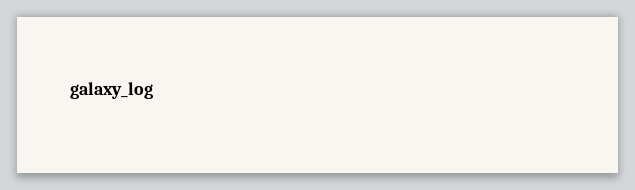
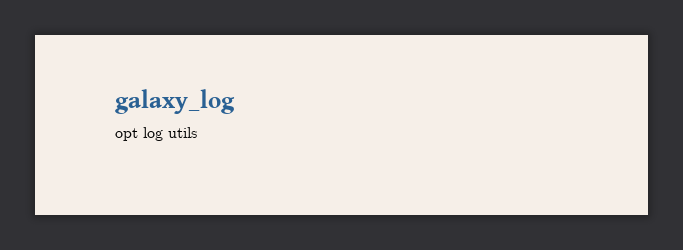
(153, 90) none -> [115,127,197,141] // opt log utils

